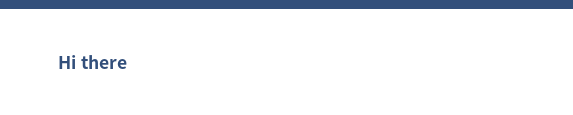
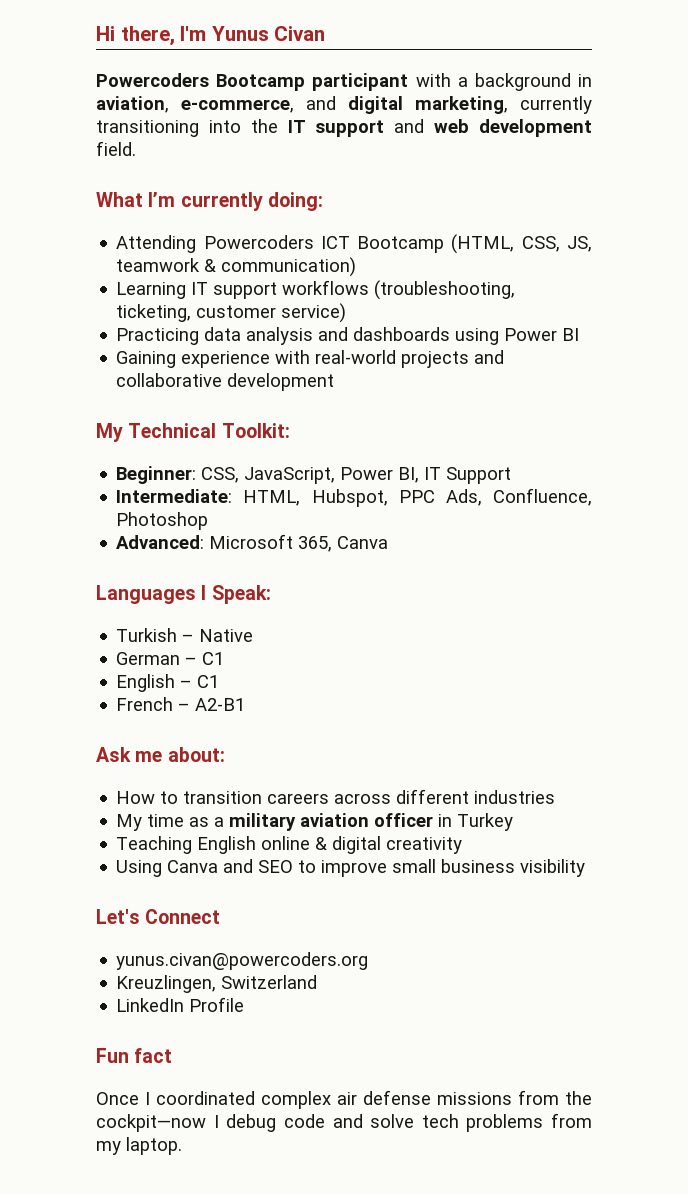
[80,55,127,69] there -> [120,26,326,46] [96,73,593,91] [96,96,592,114] [96,119,592,137] [96,141,136,156] [96,192,323,211] [116,234,592,254] [116,257,357,277] [116,280,516,300] [116,303,347,323] [116,327,580,345] [116,350,505,368] [116,373,335,391] [96,423,290,442] [116,466,512,484] [116,488,592,507] [116,512,209,530] [116,534,389,552] [96,585,271,604] [116,628,254,642] [116,652,225,665] [116,674,220,692] [116,697,246,711] [96,747,225,762] [116,789,556,804] [116,813,514,831] [116,836,463,854] [116,859,586,877] [96,909,221,924] [116,952,369,970] [116,975,318,993] [116,997,245,1012] [96,1048,173,1063] [96,1090,592,1109] [96,1113,592,1132] [96,1137,182,1155] there, I'm Yunus Civan // Powercoders Bootcamp participant with a background in aviation, e-commerce, and digital marketing, currently transitioning into the IT support and web development field. // What I’m currently doing: // Attending Powercoders ICT Bootcamp (HTML, CSS, JS, teamwork & communication) // Learning IT support workflows (troubleshooting, ticketing, customer service) // Practicing data analysis and dashboards using Power BI // Gaining experience with real-world projects and collaborative development // My Technical Toolkit: // Beginner: CSS, JavaScript, Power BI, IT Support // Intermediate: HTML, Hubspot, PPC Ads, Confluence, Photoshop // Advanced: Microsoft 365, Canva // Languages I Speak: // Turkish – Native // German – C1 // English – C1 // French – A2-B1 // Ask me about: // How to transition careers across different industries // My time as a military aviation officer in Turkey // Teaching English online & digital creativity // Using Canva and SEO to improve small business visibility // Let's Connect // yunus.civan@powercoders.org // Kreuzlingen, Switzerland // LinkedIn Profile // Fun fact // Once I coordinated complex air defense missions from the cockpit—now I debug code and solve tech problems from my laptop.

